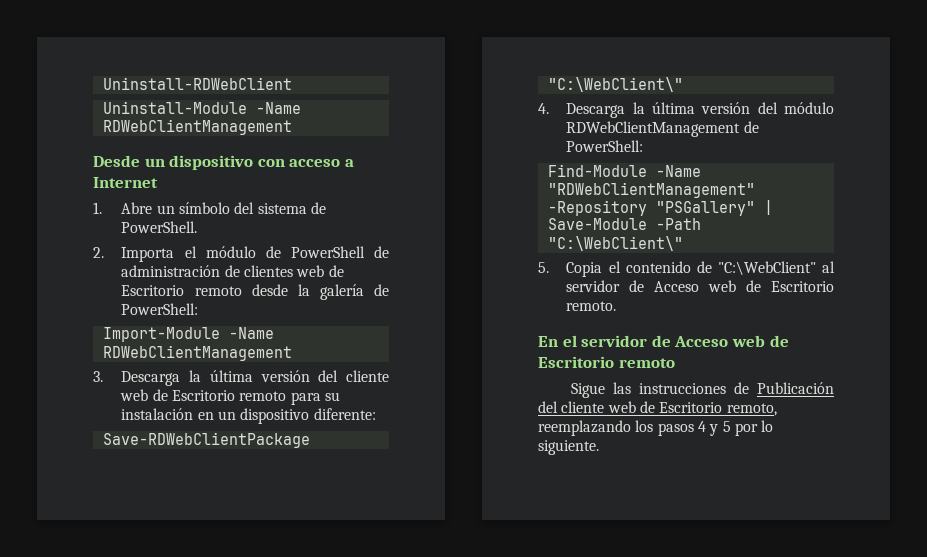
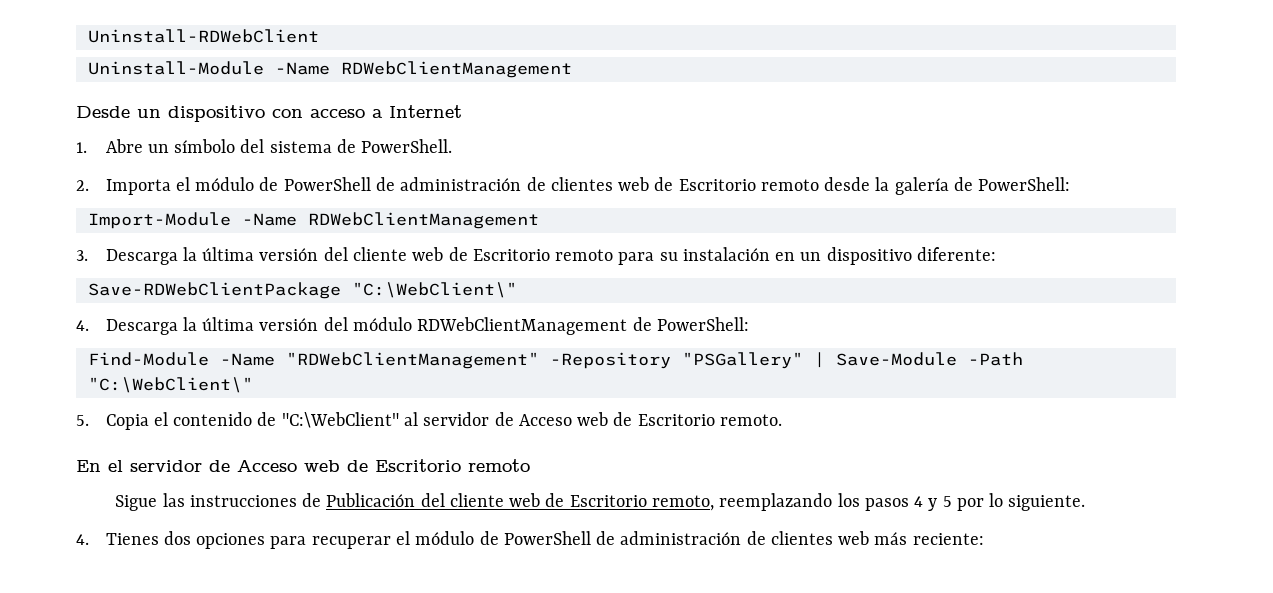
(599, 447) none -> [76,531,984,549] // 4. Tienes dos opciones para recuperar el módulo de PowerShell de administración de clientes web más reciente:

